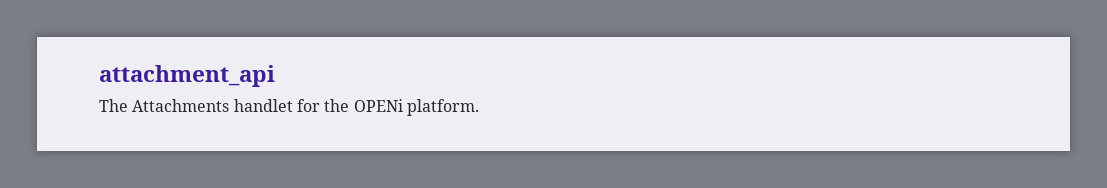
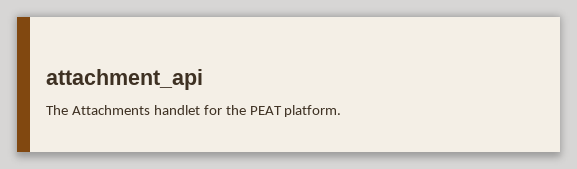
[353,99,403,112] OPENi -> [249,106,282,115] PEAT

